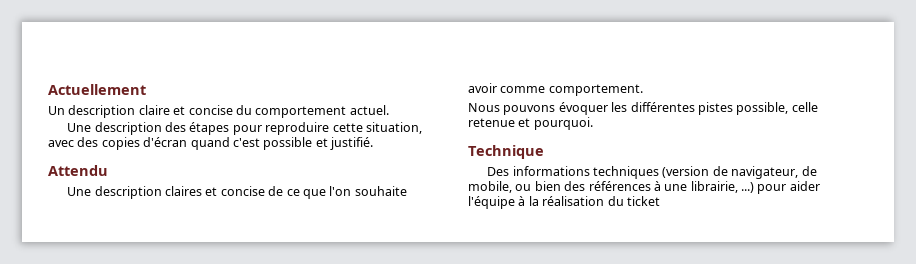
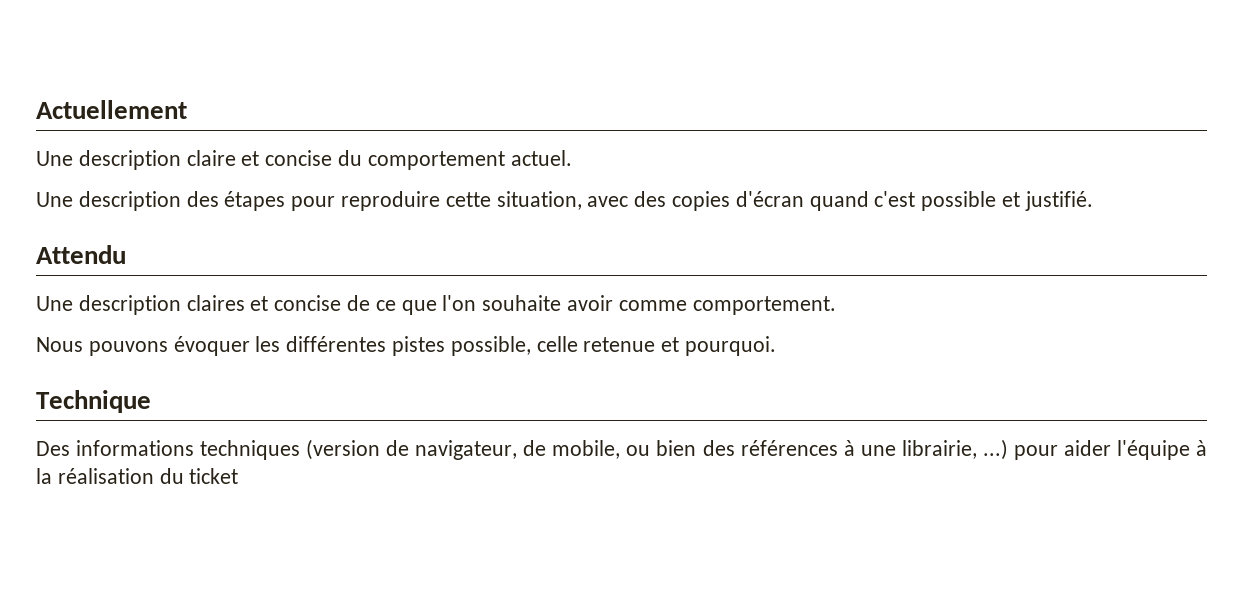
[48,106,65,115] Un -> [36,151,73,166] Une

